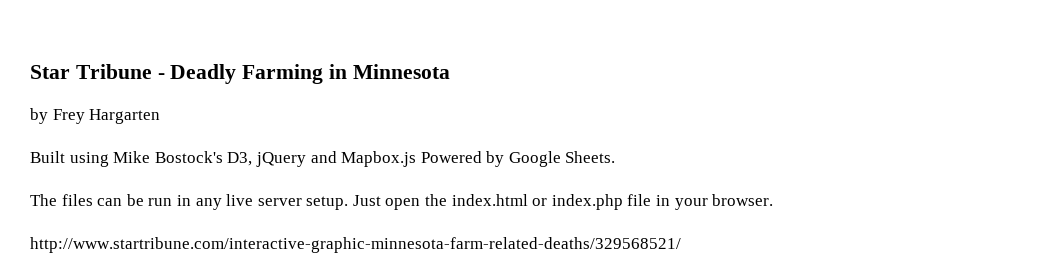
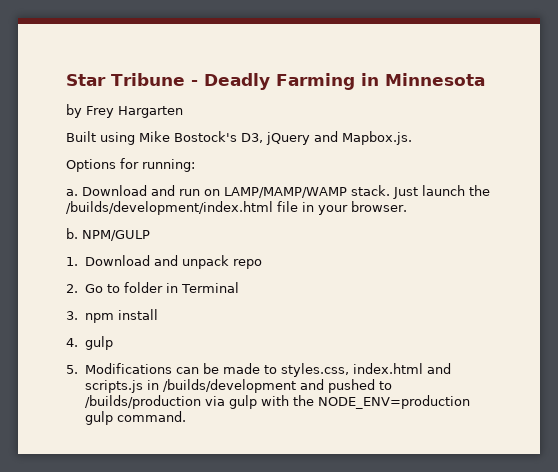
[341,151,616,167] [30,194,774,210] [30,237,681,253] Mapbox.js Powered by Google Sheets. // The files can be run in any live server setup. Just open the index.html or index.php file in your browser. // http://www.startribune.com/interactive-graphic-minnesota-farm-related-deaths/329568521/ -> [342,131,412,145] [66,158,195,172] [66,185,490,199] [66,201,407,215] [66,228,150,241] [66,255,262,269] [66,282,240,293] [66,309,158,323] [66,336,113,350] [66,363,451,377] [84,379,392,393] [84,395,470,409] [84,411,186,425] Mapbox.js. // Options for running: // a. Download and run on LAMP/MAMP/WAMP stack. Just launch the /builds/development/index.html file in your browser. // b. NPM/GULP // 1. Download and unpack repo // 2. Go to folder in Terminal // 3. npm install // 4. gulp // 5. Modifications can be made to styles.css, index.html and scripts.js in /builds/development and pushed to /builds/production via gulp with the NODE_ENV=production gulp command.

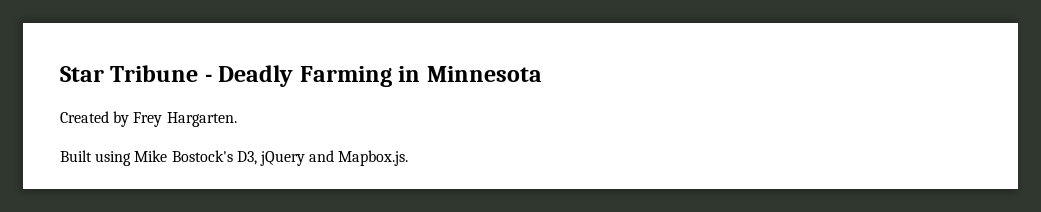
(485, 79) none -> [60,111,109,123] Created
[118,106,183,118] Hargarten -> [166,112,237,127] Hargarten.
[66,158,195,172] [66,185,490,199] [66,201,407,215] [66,228,150,241] [66,255,262,269] [66,282,240,293] [66,309,158,323] [66,336,113,350] [66,363,451,377] [84,379,392,393] [84,395,470,409] [84,411,186,425] // Options for running: // a. Download and run on LAMP/MAMP/WAMP stack. Just launch the /builds/development/index.html file in your browser. // b. NPM/GULP // 1. Download and unpack repo // 2. Go to folder in Terminal // 3. npm install // 4. gulp // 5. Modifications can be made to styles.css, index.html and scripts.js in /builds/development and pushed to /builds/production via gulp with the NODE_ENV=production gulp command. -> (409, 158) none

